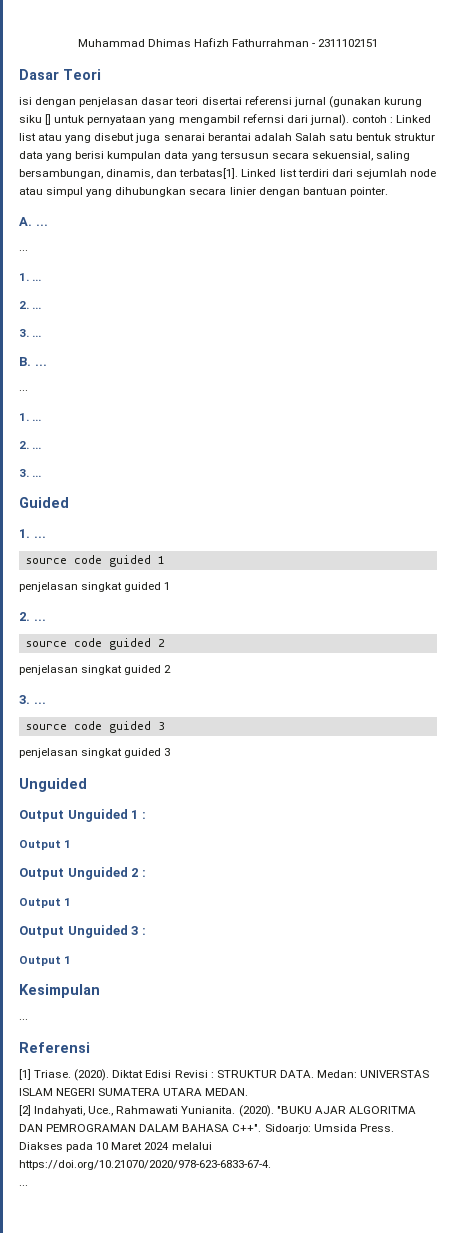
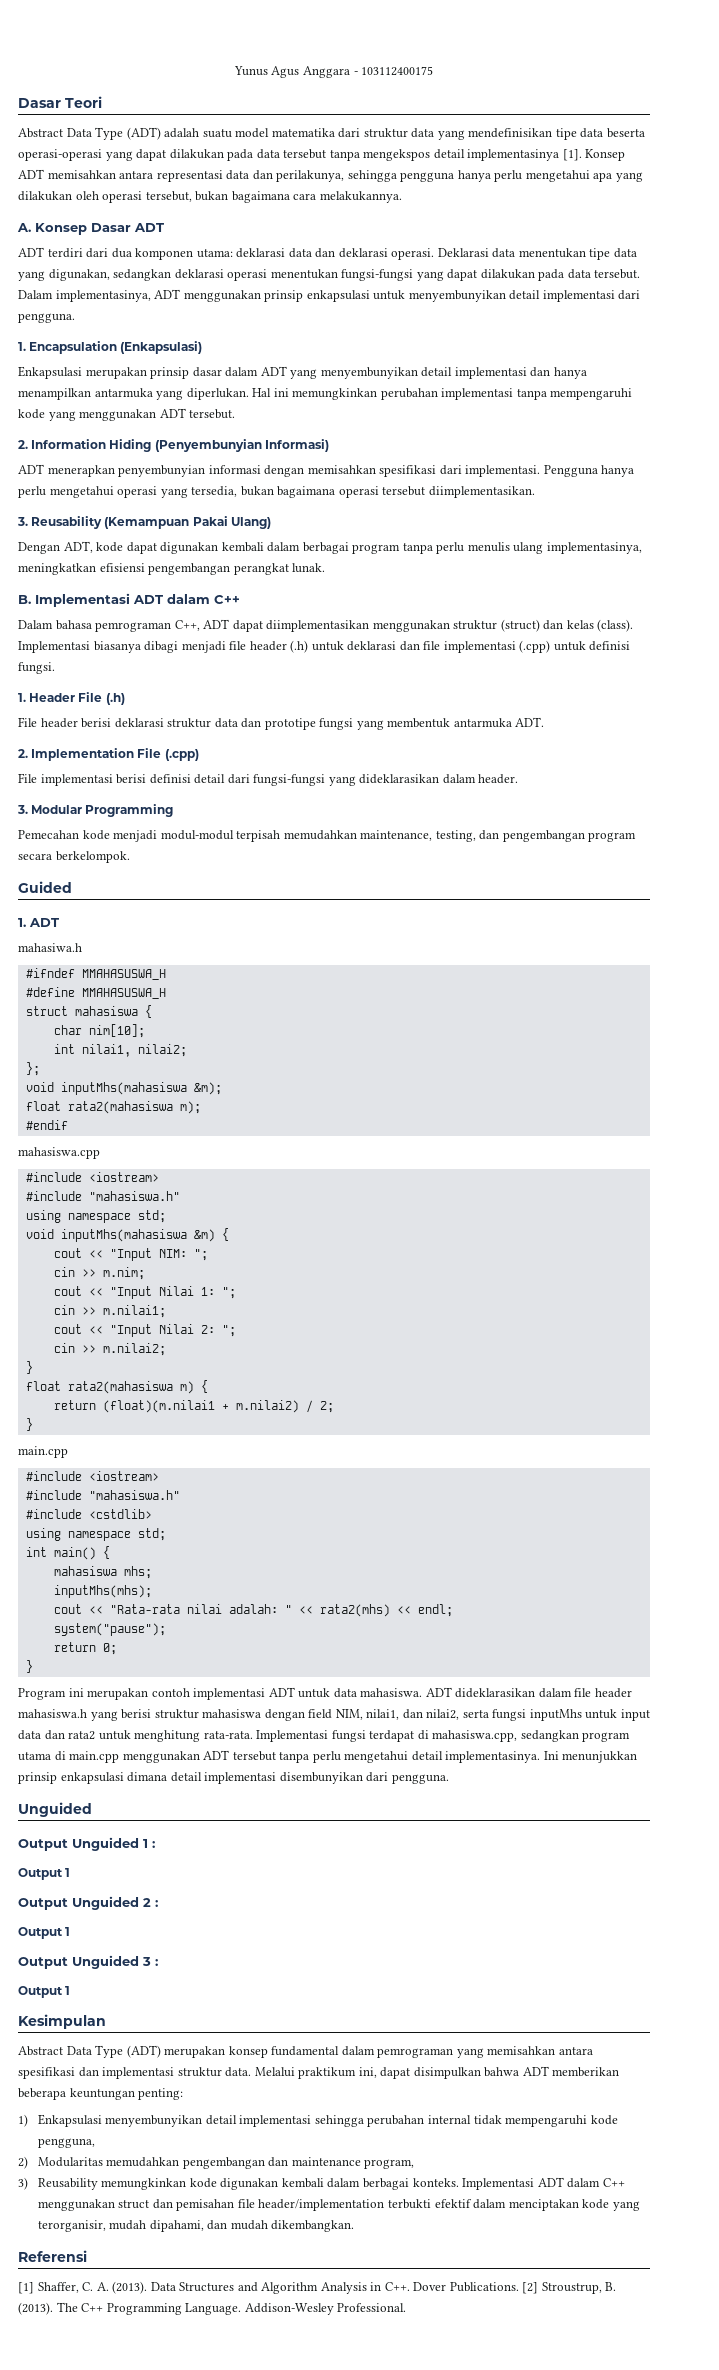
[77,38,379,47] [19,69,101,80] [19,96,422,108] [19,114,432,126] [19,133,436,143] [19,151,410,161] [19,168,436,179] [19,187,388,197] [19,217,48,226] [19,250,28,251] [19,273,42,281] [19,301,42,309] [19,329,42,337] [19,357,47,366] [19,390,28,391] [19,413,42,421] [19,441,42,449] [19,469,42,477] [19,497,69,508] [19,529,46,538] [25,555,165,567] [19,582,171,592] [19,612,46,621] [25,638,165,650] [19,665,172,675] [19,695,46,704] [25,721,165,733] [19,748,171,758] Muhammad Dhimas Hafizh Fathurrahman - 2311102151 // Dasar Teori // isi dengan penjelasan dasar teori disertai referensi jurnal (gunakan kurung siku [] untuk pernyataan yang mengambil refernsi dari jurnal). contoh : Linked list atau yang disebut juga senarai berantai adalah Salah satu bentuk struktur data yang berisi kumpulan data yang tersusun secara sekuensial, saling bersambungan, dinamis, dan terbatas[1]. Linked list terdiri dari sejumlah node atau simpul yang dihubungkan secara linier dengan bantuan pointer. // A. ... // ... // 1. ... // 2. ... // 3. ... // B. ... // ... // 1. ... // 2. ... // 3. ... // Guided // 1. ... // source code guided 1 // penjelasan singkat guided 1 // 2. ... // source code guided 2 // penjelasan singkat guided 2 // 3. ... // source code guided 3 // penjelasan singkat guided 3 -> [233,66,434,78] [18,96,102,108] [18,127,645,140] [18,149,626,161] [18,169,643,182] [18,191,402,203] [17,223,164,235] [18,247,637,260] [18,269,641,281] [18,289,641,302] [18,313,75,323] [18,341,203,354] [18,366,587,379] [18,388,633,400] [18,408,236,421] [18,439,329,452] [18,464,635,477] [18,486,535,498] [17,516,271,529] [18,541,642,554] [18,563,326,575] [18,593,240,607] [18,619,634,632] [18,640,631,653] [18,662,55,674] [18,692,125,705] [18,717,545,730] [18,748,199,761] [18,773,519,786] [17,804,174,817] [18,830,637,842] [18,851,130,863] [18,881,72,893] [18,918,59,927] [18,943,82,952] [25,968,166,980] [25,987,166,999] [25,1005,152,1018] [53,1024,145,1038] [53,1044,187,1057] [25,1062,40,1076] [25,1082,222,1095] [25,1101,201,1114] [25,1120,68,1130] [18,1147,100,1159] [25,1172,159,1182] [25,1191,180,1201] [25,1210,166,1223] [25,1228,229,1242] [53,1248,208,1261] [53,1267,145,1280] [53,1286,236,1299] [53,1305,166,1318] [53,1324,236,1337] [53,1343,166,1356] [25,1361,33,1374] [25,1380,208,1394] [53,1400,334,1413] [25,1418,33,1431] [18,1446,68,1458] [25,1471,159,1481] [25,1490,180,1500] [25,1509,152,1519] [25,1528,166,1541] [25,1546,110,1560] [53,1566,152,1579] [53,1585,152,1598] [53,1604,453,1617] [53,1623,166,1636] [53,1642,117,1655] [25,1660,33,1673] [18,1687,632,1700] [18,1709,650,1721] [18,1730,631,1742] [18,1750,638,1763] [18,1772,449,1784] Yunus Agus Anggara - 103112400175 // Dasar Teori // Abstract Data Type (ADT) adalah suatu model matematika dari struktur data yang mendefinisikan tipe data beserta operasi-operasi yang dapat dilakukan pada data tersebut tanpa mengekspos detail implementasinya [1]. Konsep ADT memisahkan antara representasi data dan perilakunya, sehingga pengguna hanya perlu mengetahui apa yang dilakukan oleh operasi tersebut, bukan bagaimana cara melakukannya. // A. Konsep Dasar ADT // ADT terdiri dari dua komponen utama: deklarasi data dan deklarasi operasi. Deklarasi data menentukan tipe data yang digunakan, sedangkan deklarasi operasi menentukan fungsi-fungsi yang dapat dilakukan pada data tersebut. Dalam implementasinya, ADT menggunakan prinsip enkapsulasi untuk menyembunyikan detail implementasi dari pengguna. // 1. Encapsulation (Enkapsulasi) // Enkapsulasi merupakan prinsip dasar dalam ADT yang menyembunyikan detail implementasi dan hanya menampilkan antarmuka yang diperlukan. Hal ini memungkinkan perubahan implementasi tanpa mempengaruhi kode yang menggunakan ADT tersebut. // 2. Information Hiding (Penyembunyian Informasi) // ADT menerapkan penyembunyian informasi dengan memisahkan spesifikasi dari implementasi. Pengguna hanya perlu mengetahui operasi yang tersedia, bukan bagaimana operasi tersebut diimplementasikan. // 3. Reusability (Kemampuan Pakai Ulang) // Dengan ADT, kode dapat digunakan kembali dalam berbagai program tanpa perlu menulis ulang implementasinya, meningkatkan efisiensi pengembangan perangkat lunak. // B. Implementasi ADT dalam C++ // Dalam bahasa pemrograman C++, ADT dapat diimplementasikan menggunakan struktur (struct) dan kelas (class). Implementasi biasanya dibagi menjadi file header (.h) untuk deklarasi dan file implementasi (.cpp) untuk definisi fungsi. // 1. Header File (.h) // File header berisi deklarasi struktur data dan prototipe fungsi yang membentuk antarmuka ADT. // 2. Implementation File (.cpp) // File implementasi berisi definisi detail dari fungsi-fungsi yang dideklarasikan dalam header. // 3. Modular Programming // Pemecahan kode menjadi modul-modul terpisah memudahkan maintenance, testing, dan pengembangan program secara berkelompok. // Guided // 1. ADT // mahasiwa.h // #ifndef MMAHASUSWA_H // #define MMAHASUSWA_H // struct mahasiswa { // char nim[10]; // int nilai1, nilai2; // }; // void inputMhs(mahasiswa &m); // float rata2(mahasiswa m); // #endif // mahasiswa.cpp // #include <iostream> // #include "mahasiswa.h" // using namespace std; // void inputMhs(mahasiswa &m) { // cout << "Input NIM: "; // cin >> m.nim; // cout << "Input Nilai 1: "; // cin >> m.nilai1; // cout << "Input Nilai 2: "; // cin >> m.nilai2; // } // float rata2(mahasiswa m) { // return (float)(m.nilai1 + m.nilai2) / 2; // } // main.cpp // #include <iostream> // #include "mahasiswa.h" // #include <cstdlib> // using namespace std; // int main() { // mahasiswa mhs; // inputMhs(mhs); // cout << "Rata-rata nilai adalah: " << rata2(mhs) << endl; // system("pause"); // return 0; // } // Program ini merupakan contoh implementasi ADT untuk data mahasiswa. ADT dideklarasikan dalam file header mahasiswa.h yang berisi struktur mahasiswa dengan field NIM, nilai1, dan nilai2, serta fungsi inputMhs untuk input data dan rata2 untuk menghitung rata-rata. Implementasi fungsi terdapat di mahasiswa.cpp, sedangkan program utama di main.cpp menggunakan ADT tersebut tanpa perlu mengetahui detail implementasinya. Ini menunjukkan prinsip enkapsulasi dimana detail implementasi disembunyikan dari pengguna.
[19,1019,28,1020] [19,1042,90,1053] [19,1069,430,1081] [19,1088,249,1096] [19,1105,416,1117] [19,1124,394,1134] [19,1142,212,1152] [19,1160,271,1170] [19,1185,28,1186] ... // Referensi // [1] Triase. (2020). Diktat Edisi Revisi : STRUKTUR DATA. Medan: UNIVERSTAS ISLAM NEGERI SUMATERA UTARA MEDAN. // [2] Indahyati, Uce., Rahmawati Yunianita. (2020). "BUKU AJAR ALGORITMA DAN PEMROGRAMAN DALAM BAHASA C++". Sidoarjo: Umsida Press. Diakses pada 10 Maret 2024 melalui https://doi.org/10.21070/2020/978-623-6833-67-4. // ... -> [18,2045,593,2058] [18,2066,620,2079] [18,2088,184,2100] [18,2114,618,2127] [37,2138,95,2148] [18,2156,415,2169] [18,2177,625,2190] [37,2199,640,2211] [37,2220,355,2232] [18,2250,87,2262] [18,2281,617,2294] [18,2302,407,2315] Abstract Data Type (ADT) merupakan konsep fundamental dalam pemrograman yang memisahkan antara spesifikasi dan implementasi struktur data. Melalui praktikum ini, dapat disimpulkan bahwa ADT memberikan beberapa keuntungan penting: // 1) Enkapsulasi menyembunyikan detail implementasi sehingga perubahan internal tidak mempengaruhi kode pengguna, // 2) Modularitas memudahkan pengembangan dan maintenance program, // 3) Reusability memungkinkan kode digunakan kembali dalam berbagai konteks. Implementasi ADT dalam C++ menggunakan struct dan pemisahan file header/implementation terbukti efektif dalam menciptakan kode yang terorganisir, mudah dipahami, dan mudah dikembangkan. // Referensi // [1] Shaffer, C. A. (2013). Data Structures and Algorithm Analysis in C++. Dover Publications. [2] Stroustrup, B. (2013). The C++ Programming Language. Addison-Wesley Professional.

